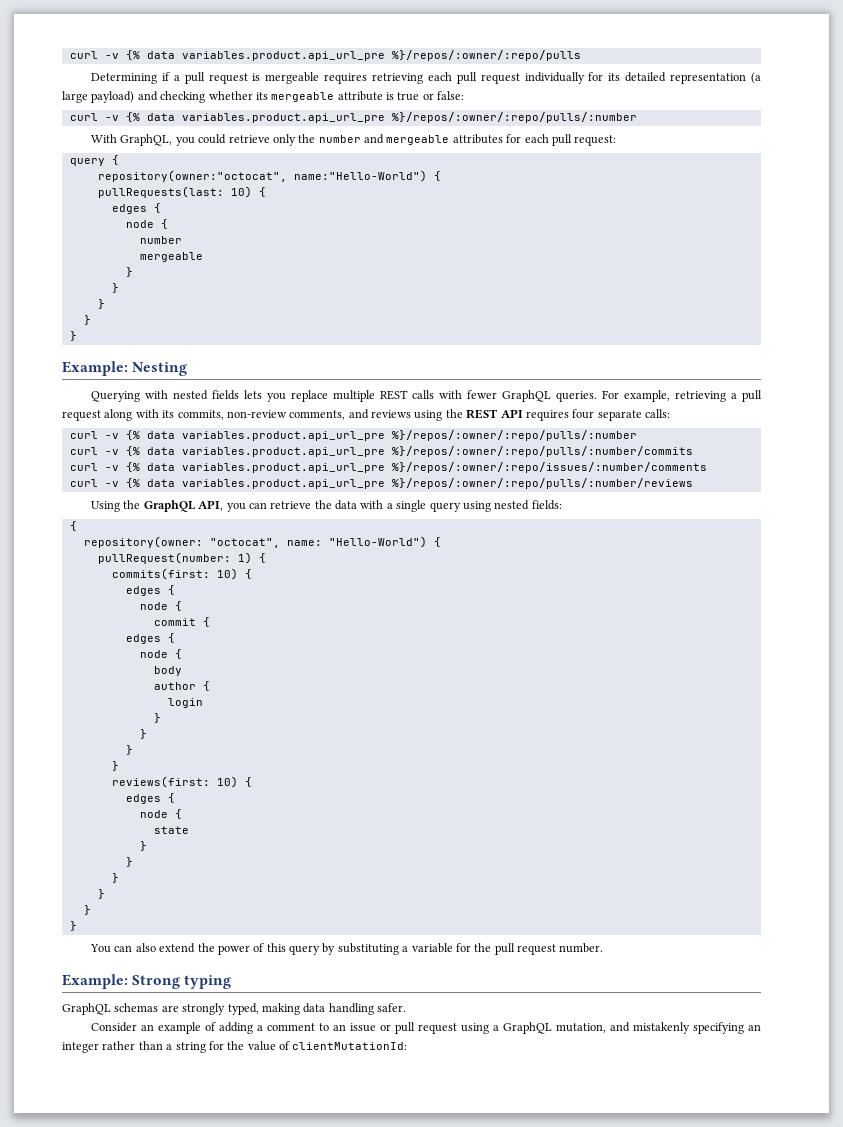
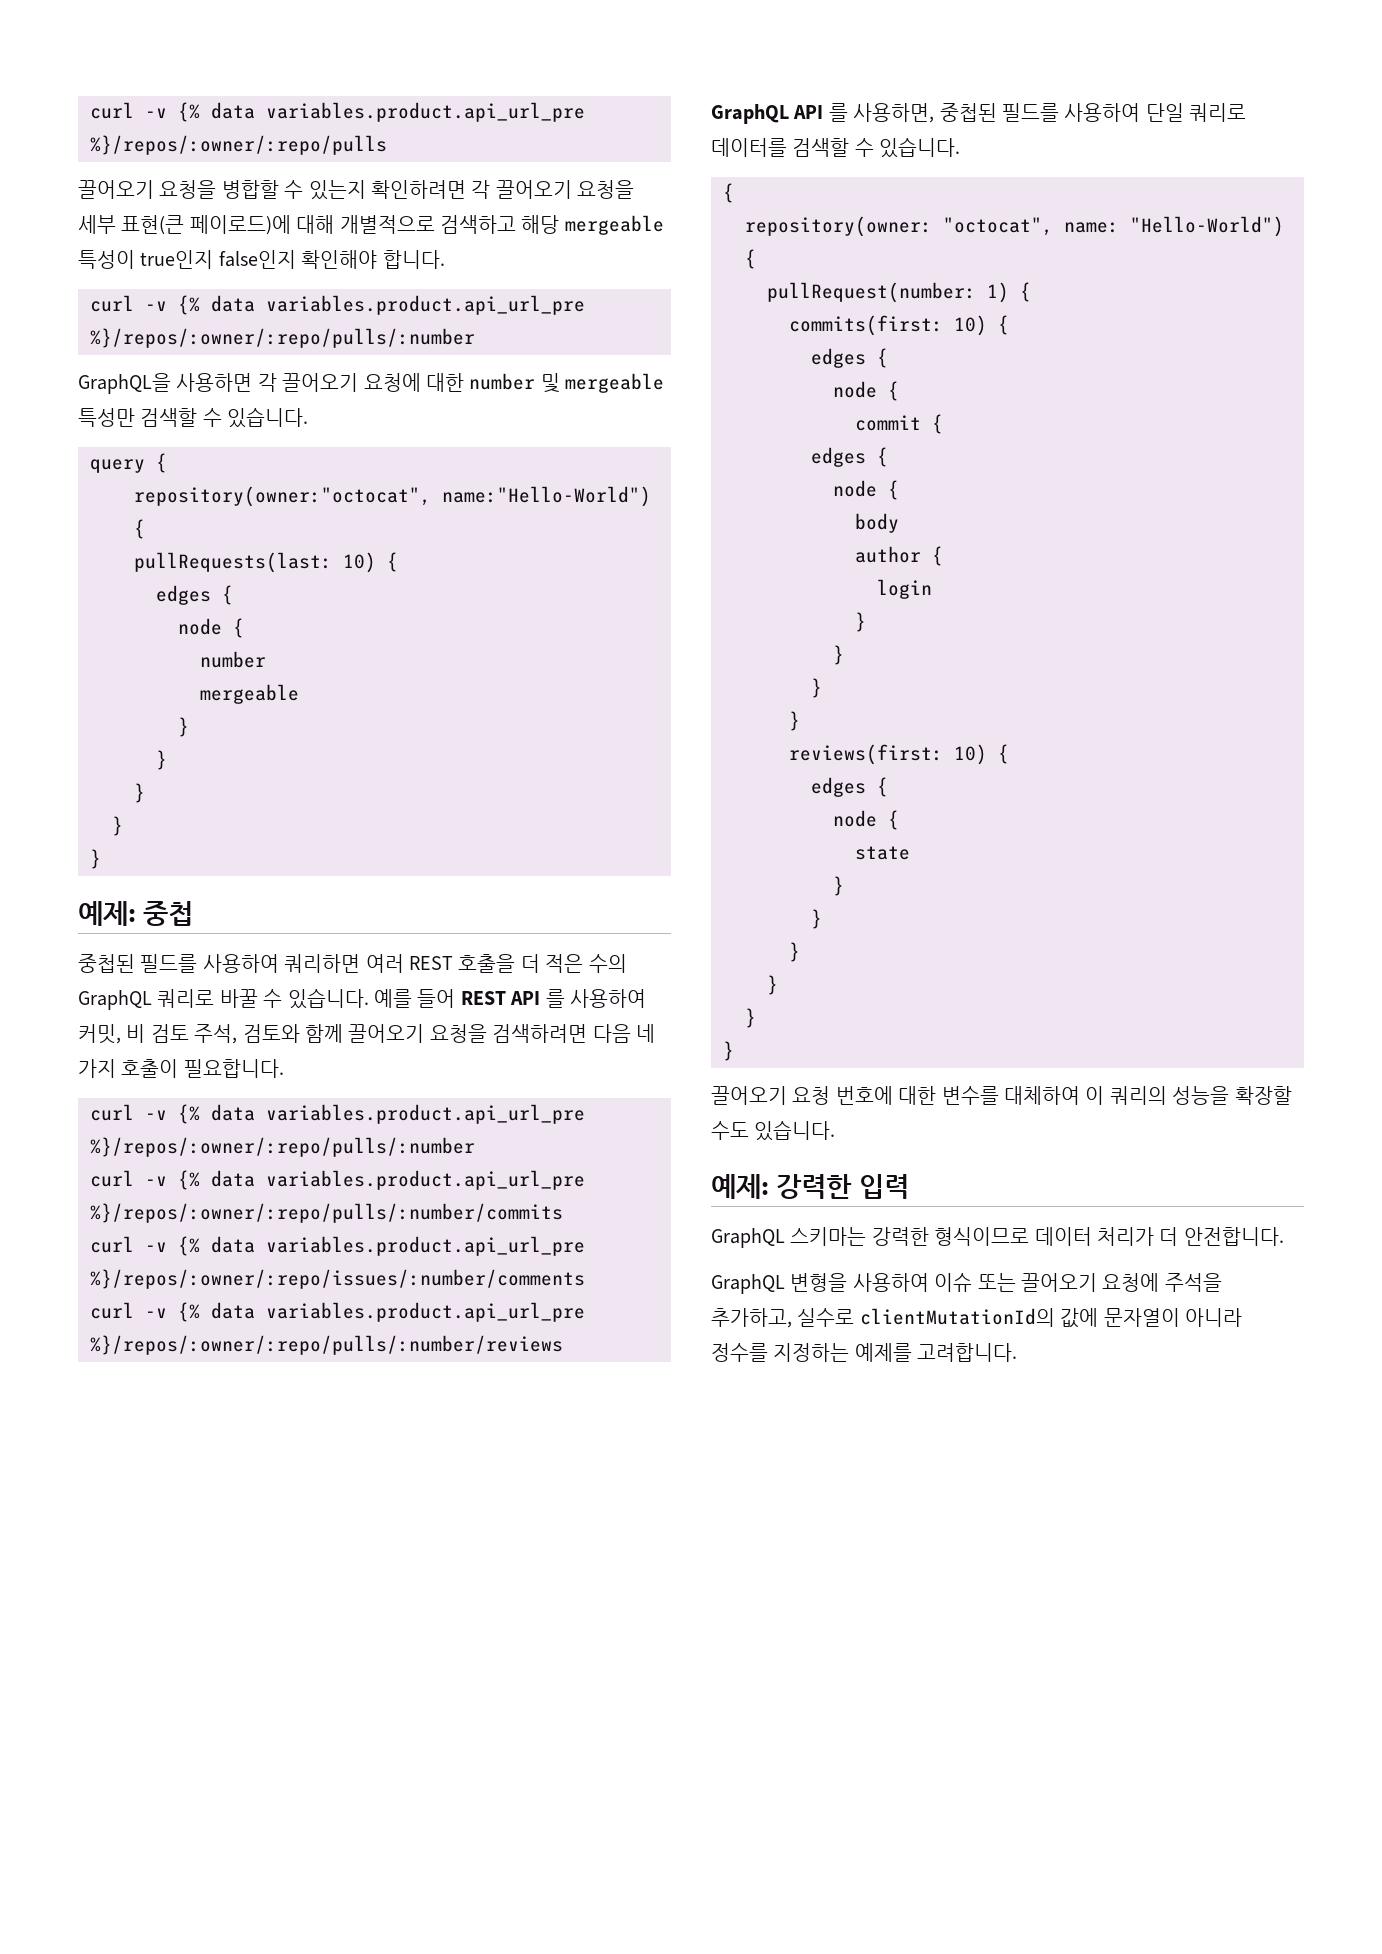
[91,72,761,84] [62,91,465,103] [69,112,637,123] [91,134,617,146] Determining if a pull request is mergeable requires retrieving each pull request individually for its detailed representation (a large payload) and checking whether its mergeable attribute is true or false: // curl -v {% data variables.product.api_url_pre %}/repos/:owner/:repo/pulls/:number // With GraphQL, you could retrieve only the number and mergeable attributes for each pull request: -> [78,180,635,200] [78,215,664,235] [78,250,445,269] [90,295,585,315] [90,328,475,348] [78,373,665,394] [78,407,309,428] 끌어오기 요청을 병합할 수 있는지 확인하려면 각 끌어오기 요청을 세부 표현(큰 페이로드)에 대해 개별적으로 검색하고 해당 mergeable 특성이 true인지 false인지 확인해야 합니다. // curl -v {% data variables.product.api_url_pre %}/repos/:owner/:repo/pulls/:number // GraphQL을 사용하면 각 끌어오기 요청에 대한 number 및 mergeable 특성만 검색할 수 있습니다.
[62,361,188,376] [91,390,763,402] [62,409,670,421] Example: Nesting // Querying with nested fields lets you replace multiple REST calls with fewer GraphQL queries. For example, retrieving a pull request along with its commits, non-review comments, and reviews using the REST API requires four separate calls: -> [78,901,194,926] [78,954,627,973] [78,988,646,1010] [78,1024,655,1044] [78,1059,284,1078] 예제: 중첩 // 중첩된 필드를 사용하여 쿼리하면 여러 REST 호출을 더 적은 수의 GraphQL 쿼리로 바꿀 수 있습니다. 예를 들어 REST API 를 사용하여 커밋, 비 검토 주석, 검토와 함께 끌어오기 요청을 검색하려면 다음 네 가지 호출이 필요합니다.
[91,500,562,512] Using the GraphQL API, you can retrieve the data with a single query using nested fields: -> [711,103,1247,124] [711,137,961,158] GraphQL API 를 사용하면, 중첩된 필드를 사용하여 단일 쿼리로 데이터를 검색할 수 있습니다.
[90,943,604,955] [62,974,232,989] [62,1003,406,1015] [91,1022,762,1034] [62,1041,408,1053] You can also extend the power of this query by substituting a variable for the pull request number. // Example: Strong typing // GraphQL schemas are strongly typed, making data handling safer. // Consider an example of adding a comment to an issue or pull request using a GraphQL mutation, and mistakenly specifying an integer rather than a string for the value of clientMutationId: -> [711,1086,1292,1105] [711,1120,836,1141] [711,1174,909,1199] [711,1227,1284,1248] [711,1273,1222,1294] [711,1308,1242,1328] [711,1343,1018,1362] 끌어오기 요청 번호에 대한 변수를 대체하여 이 쿼리의 성능을 확장할 수도 있습니다. // 예제: 강력한 입력 // GraphQL 스키마는 강력한 형식이므로 데이터 처리가 더 안전합니다. // GraphQL 변형을 사용하여 이슈 또는 끌어오기 요청에 주석을 추가하고, 실수로 clientMutationId의 값에 문자열이 아니라 정수를 지정하는 예제를 고려합니다.

